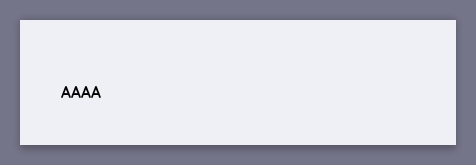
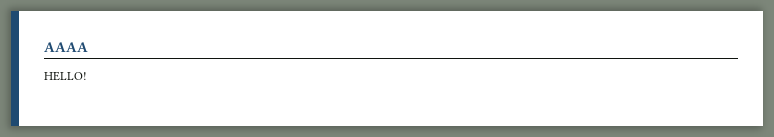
(101, 91) none -> [44,71,87,81] // HELLO!

